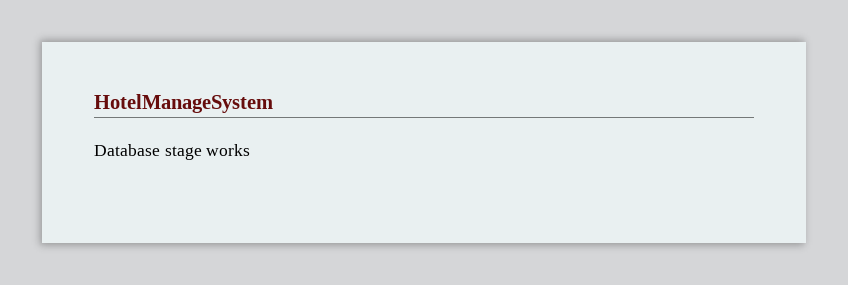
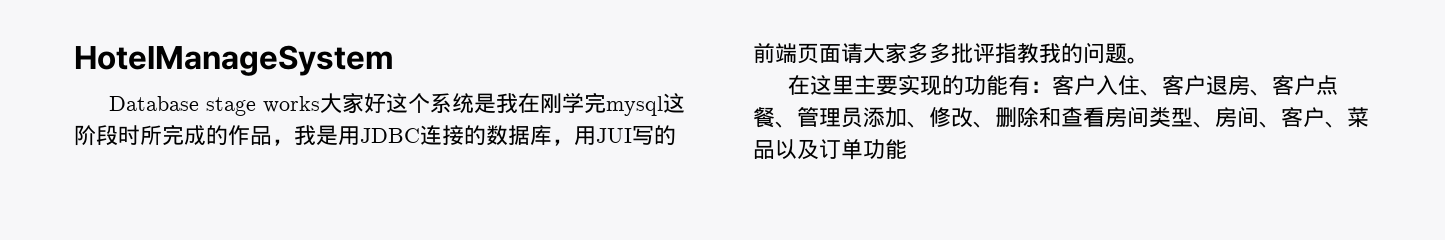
(251, 150) none -> [319,92,685,116] [74,124,676,146] [753,42,1149,64] [787,75,1338,96] [753,106,1369,128] [753,139,907,160] 大家好这个系统是我在刚学完mysql这阶段时所完成的作品，我是用JDBC连接的数据库，用JUI写的前端页面请大家多多批评指教我的问题。 // 在这里主要实现的功能有：客户入住、客户退房、客户点餐、管理员添加、修改、删除和查看房间类型、房间、客户、菜品以及订单功能

